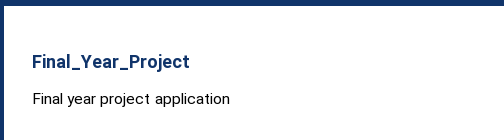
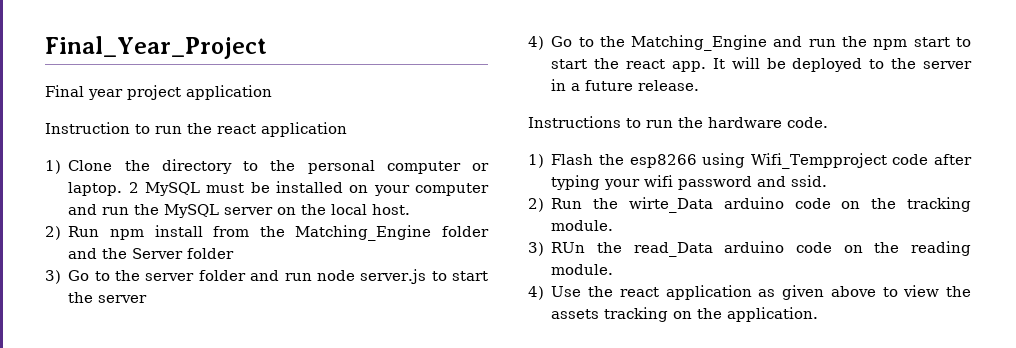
(230, 100) none -> [45,122,347,137] [45,159,489,174] [68,181,489,196] [68,204,411,218] [45,225,489,241] [68,248,235,259] [45,269,488,284] [68,292,148,303] [528,35,971,51] [551,57,972,72] [551,79,700,91] [528,116,828,128] [528,153,972,169] [551,175,828,190] [528,197,971,213] [551,220,614,231] [528,241,971,257] [551,264,614,275] [528,285,971,300] [551,307,819,322] // Instruction to run the react application // 1) Clone the directory to the personal computer or laptop. 2 MySQL must be installed on your computer and run the MySQL server on the local host. // 2) Run npm install from the Matching_Engine folder and the Server folder // 3) Go to the server folder and run node server.js to start the server // 4) Go to the Matching_Engine and run the npm start to start the react app. It will be deployed to the server in a future release. // Instructions to run the hardware code. // 1) Flash the esp8266 using Wifi_Tempproject code after typing your wifi password and ssid. // 2) Run the wirte_Data arduino code on the tracking module. // 3) RUn the read_Data arduino code on the reading module. // 4) Use the react application as given above to view the assets tracking on the application.

